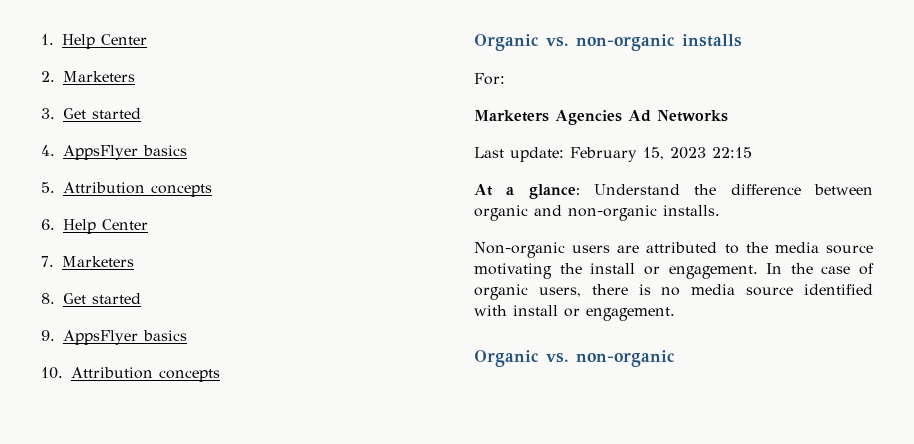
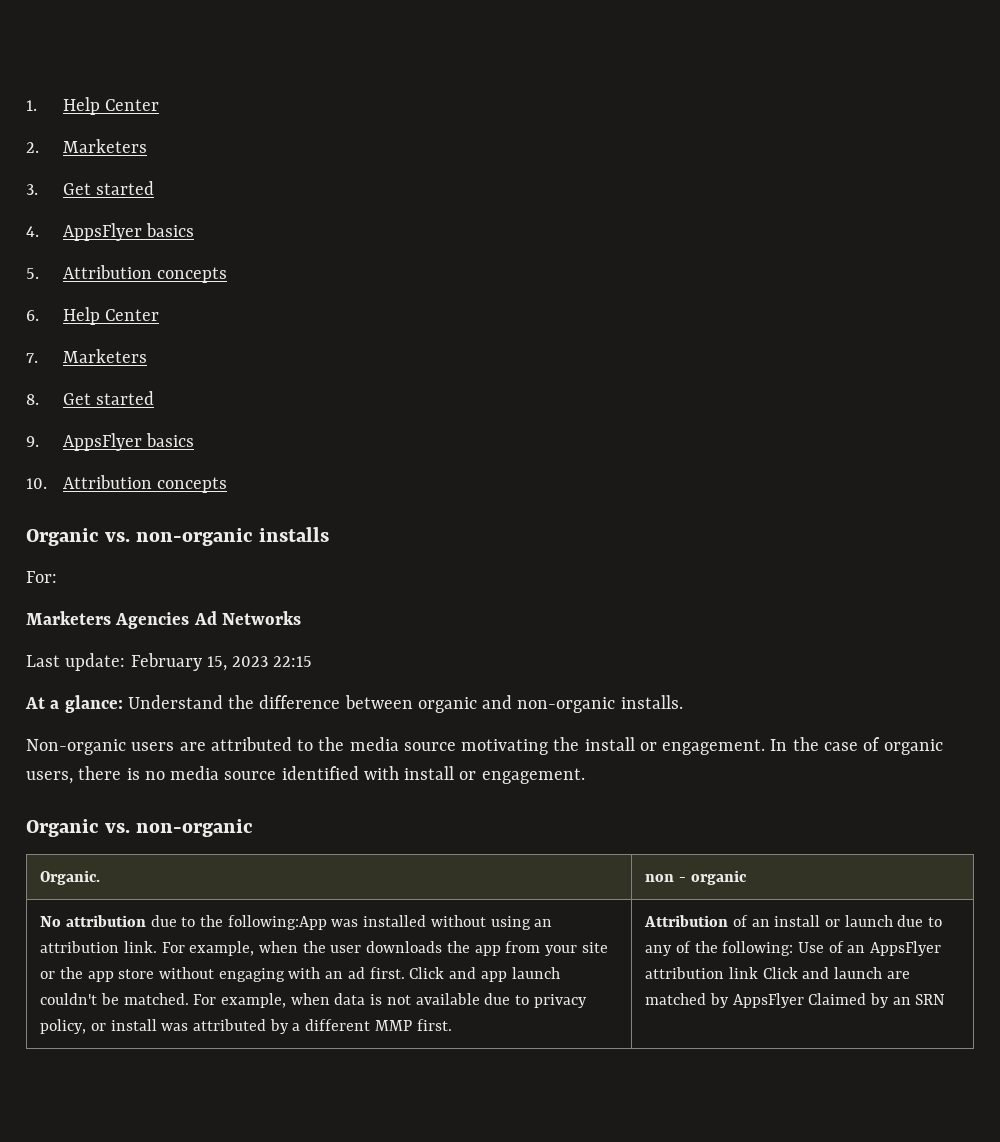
(675, 358) none -> [40,870,101,885] [645,870,746,885] [40,915,553,930] [40,941,608,956] [40,967,560,982] [40,993,587,1008] [40,1019,452,1034] [644,915,943,927] [645,941,942,956] [645,967,910,979] [645,993,946,1008] // Organic. | non - organic // No attribution due to the following:App was installed without using an attribution link. For example, when the user downloads the app from your site or the app store without engaging with an ad first. Click and app launch couldn't be matched. For example, when data is not available due to privacy policy, or install was attributed by a different MMP first. | Attribution of an install or launch due to any of the following: Use of an AppsFlyer attribution link Click and launch are matched by AppsFlyer Claimed by an SRN

